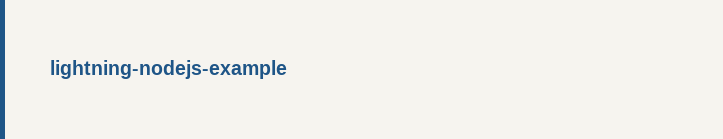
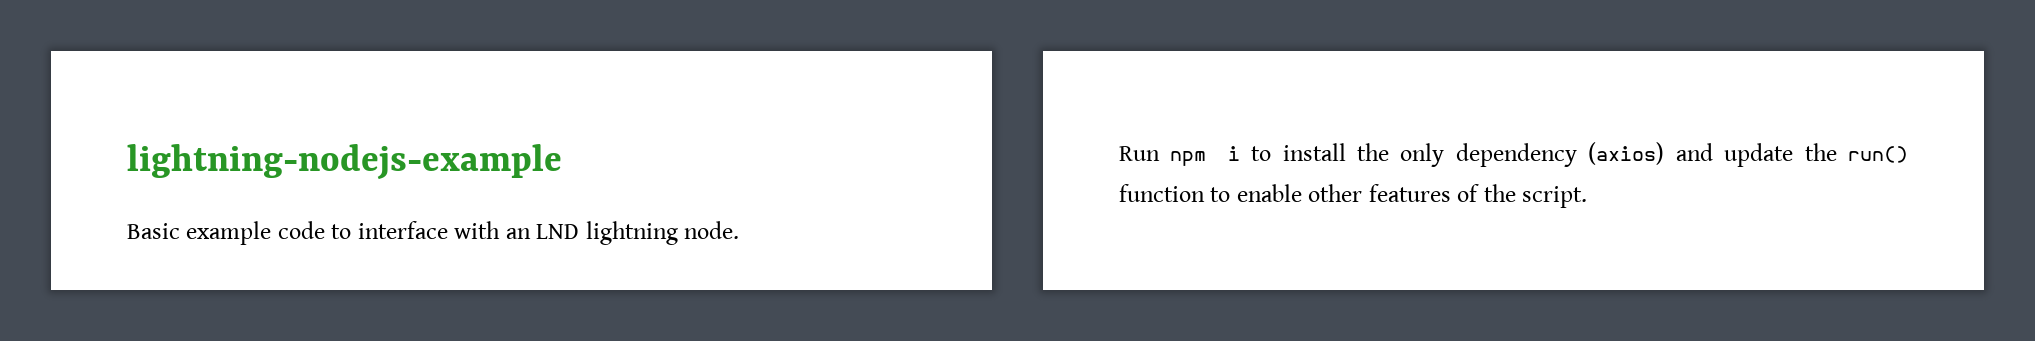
(287, 69) none -> [127,221,740,245] [1119,142,1908,167] [1119,184,1588,208] // Basic example code to interface with an LND lightning node. // Run npm i to install the only dependency (axios) and update the run() function to enable other features of the script.

